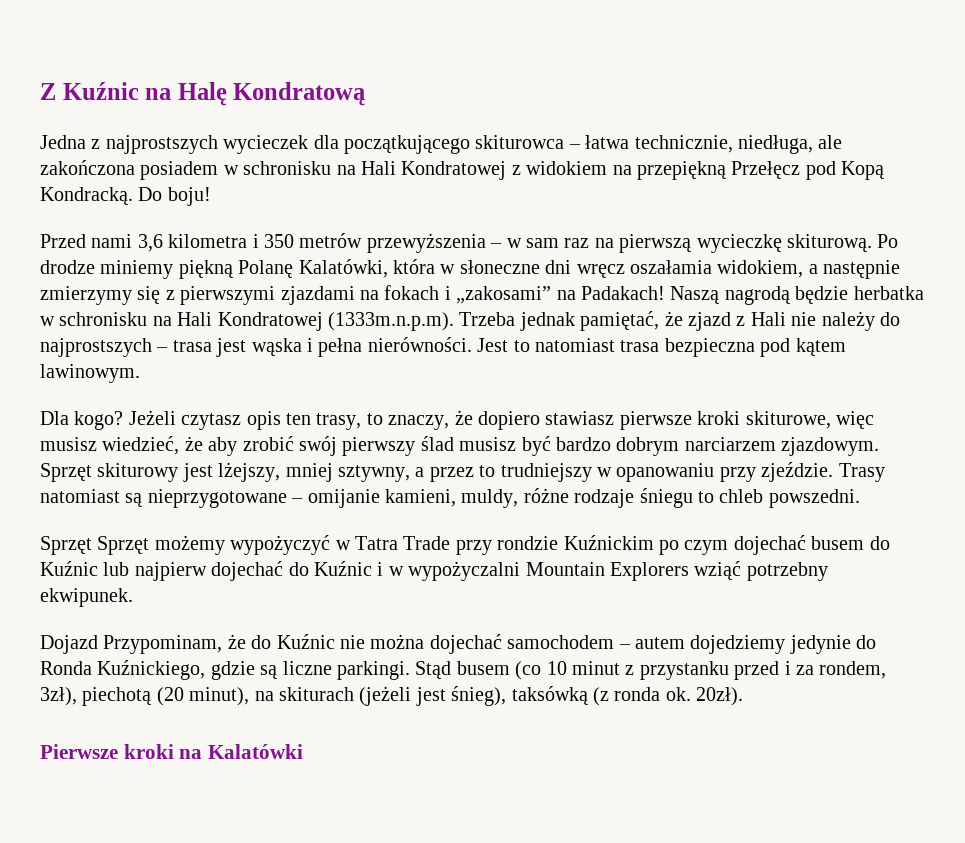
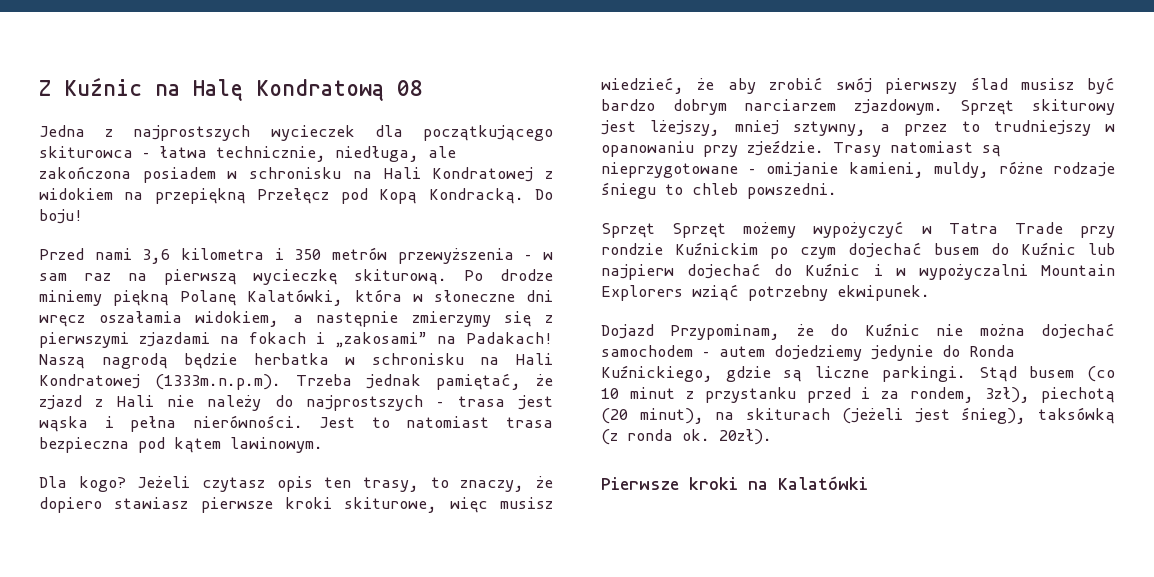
(366, 94) none -> [397,80,423,96] 08

